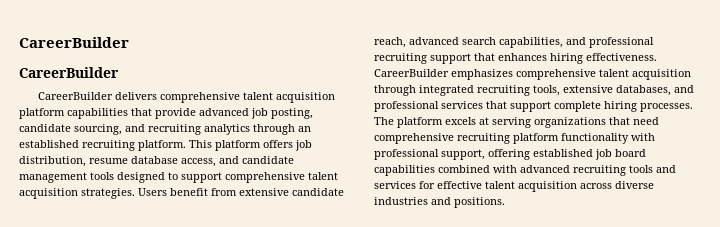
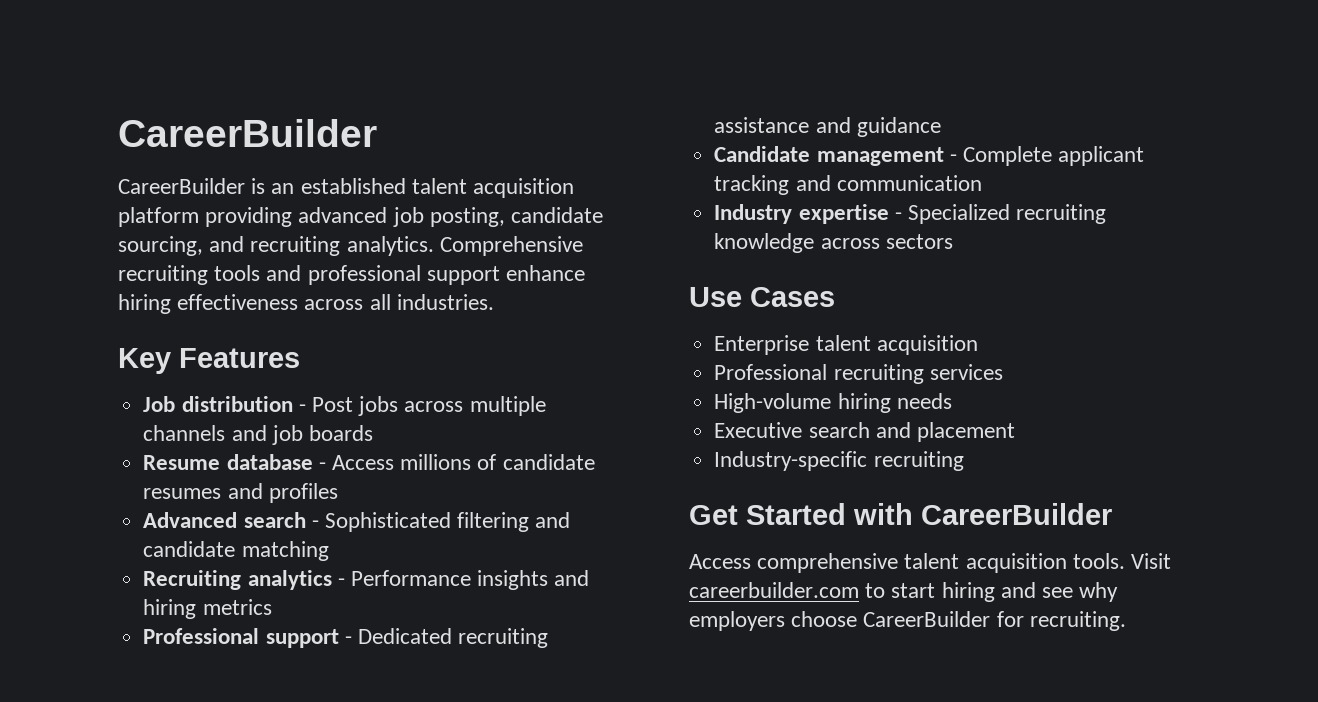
[19,37,129,48] [19,67,119,78] [38,92,336,103] [19,108,196,119] CareerBuilder // CareerBuilder // CareerBuilder delivers comprehensive talent acquisition platform capabilities that provide -> [118,119,377,147] [118,178,575,198] [118,207,293,227] CareerBuilder // CareerBuilder is an established talent acquisition platform providing
[204,124,311,135] [19,140,312,151] [19,156,294,167] [19,172,338,183] [19,188,344,199] [374,37,654,48] [374,53,657,64] [374,69,691,80] [374,85,694,96] [374,101,693,112] [374,117,659,128] [374,133,655,144] [374,149,646,160] [374,165,676,176] [374,181,654,192] [374,197,505,208] analytics through an established recruiting platform. This platform offers job distribution, resume database access, and candidate management tools designed to support comprehensive talent acquisition strategies. Users benefit from extensive candidate reach, advanced search capabilities, and professional recruiting support that enhances hiring effectiveness. CareerBuilder emphasizes comprehensive talent acquisition through integrated recruiting tools, extensive databases, and professional services that support complete hiring processes. The platform excels at serving organizations that need comprehensive recruiting platform functionality with professional support, offering established job board capabilities combined with advanced recruiting tools and services for effective talent acquisition across diverse industries and positions. -> [346,236,583,256] [118,265,586,285] [118,294,494,314] [118,348,300,374] [143,396,546,416] [143,425,373,445] [143,454,595,470] [143,483,338,503] [143,512,571,532] [143,541,329,561] [143,570,590,590] [143,599,272,619] [143,628,549,648] [714,117,941,137] [714,146,1145,166] [714,175,982,195] [714,204,1107,224] [714,233,953,253] [689,287,835,307] [714,335,978,355] [714,364,1003,384] [714,393,952,413] [714,422,1015,442] [714,451,964,471] [689,503,1112,525] [689,553,1172,573] [689,582,1119,602] [689,611,1126,631] analytics. Comprehensive recruiting tools and professional support enhance hiring effectiveness across all industries. // Key Features // Job distribution - Post jobs across multiple channels and job boards // Resume database - Access millions of candidate resumes and profiles // Advanced search - Sophisticated filtering and candidate matching // Recruiting analytics - Performance insights and hiring metrics // Professional support - Dedicated recruiting assistance and guidance // Candidate management - Complete applicant tracking and communication // Industry expertise - Specialized recruiting knowledge across sectors // Use Cases // Enterprise talent acquisition // Professional recruiting services // High-volume hiring needs // Executive search and placement // Industry-specific recruiting // Get Started with CareerBuilder // Access comprehensive talent acquisition tools. Visit careerbuilder.com to start hiring and see why employers choose CareerBuilder for recruiting.

